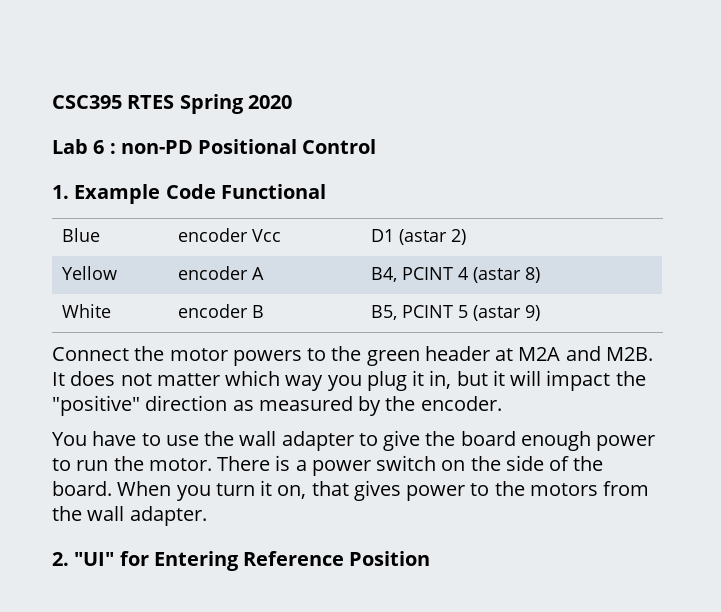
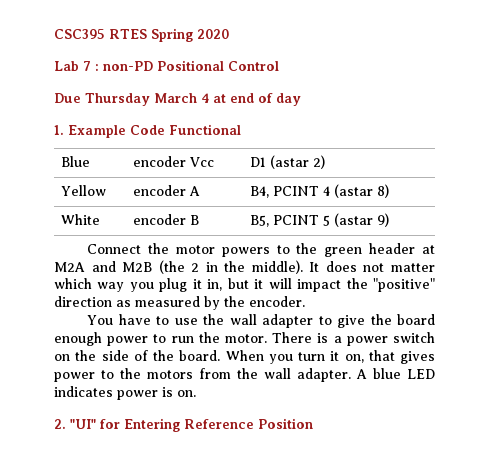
[93,140,105,154] 6 -> [83,61,91,71] 7
(377, 146) none -> [54,93,301,106] // Due Thursday March 4 at end of day
[605,347,653,361] M2B. -> [122,260,303,274] M2B (the 2 in the middle).
(207, 516) none -> [356,368,435,379] [54,386,196,400] A blue LED indicates power is on.

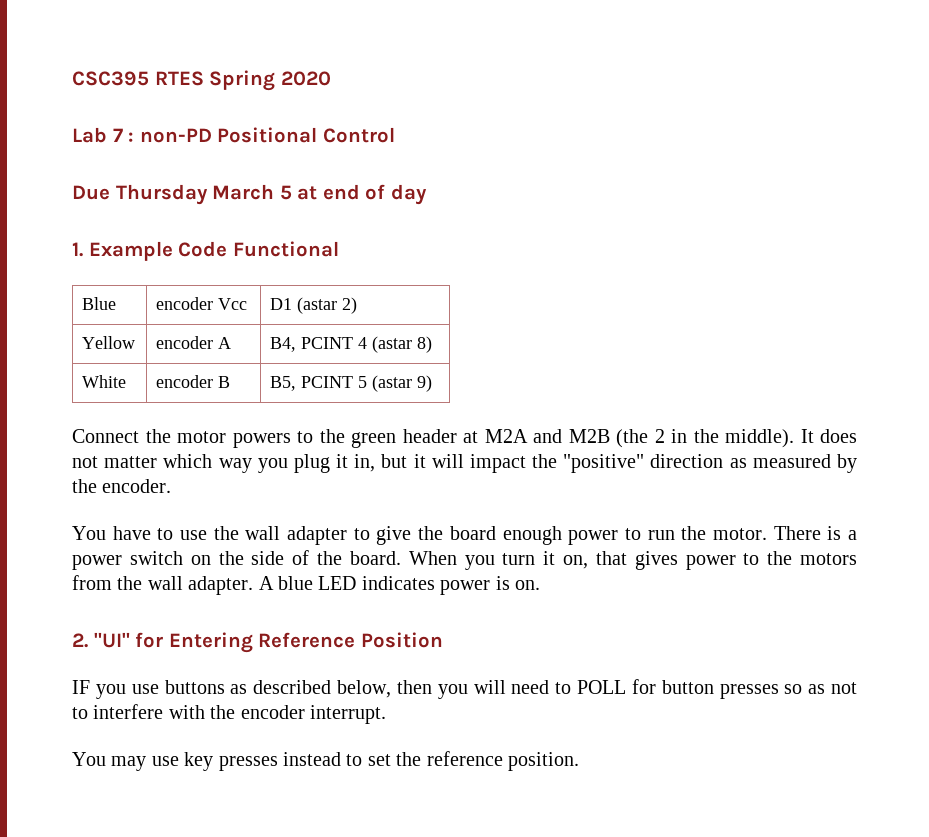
[201,93,209,103] 4 -> [279,185,292,200] 5
(313, 423) none -> [72,679,858,699] [72,704,386,724] [72,751,579,771] // IF you use buttons as described below, then you will need to POLL for button presses so as not to interfere with the encoder interrupt. // You may use key presses instead to set the reference position.

